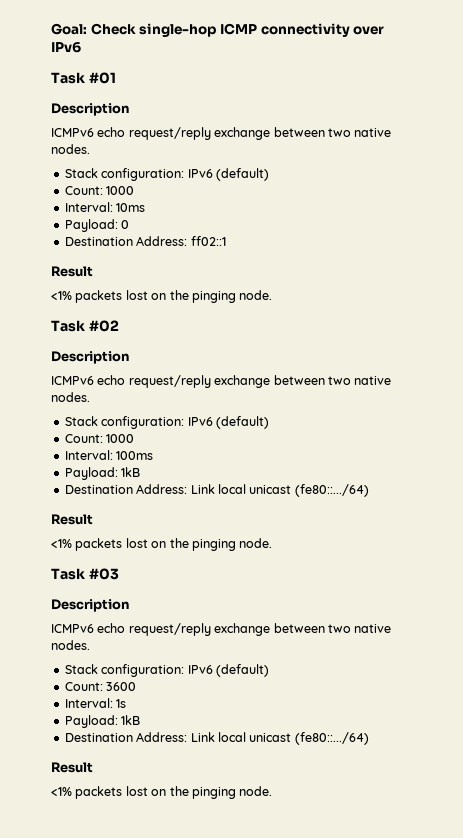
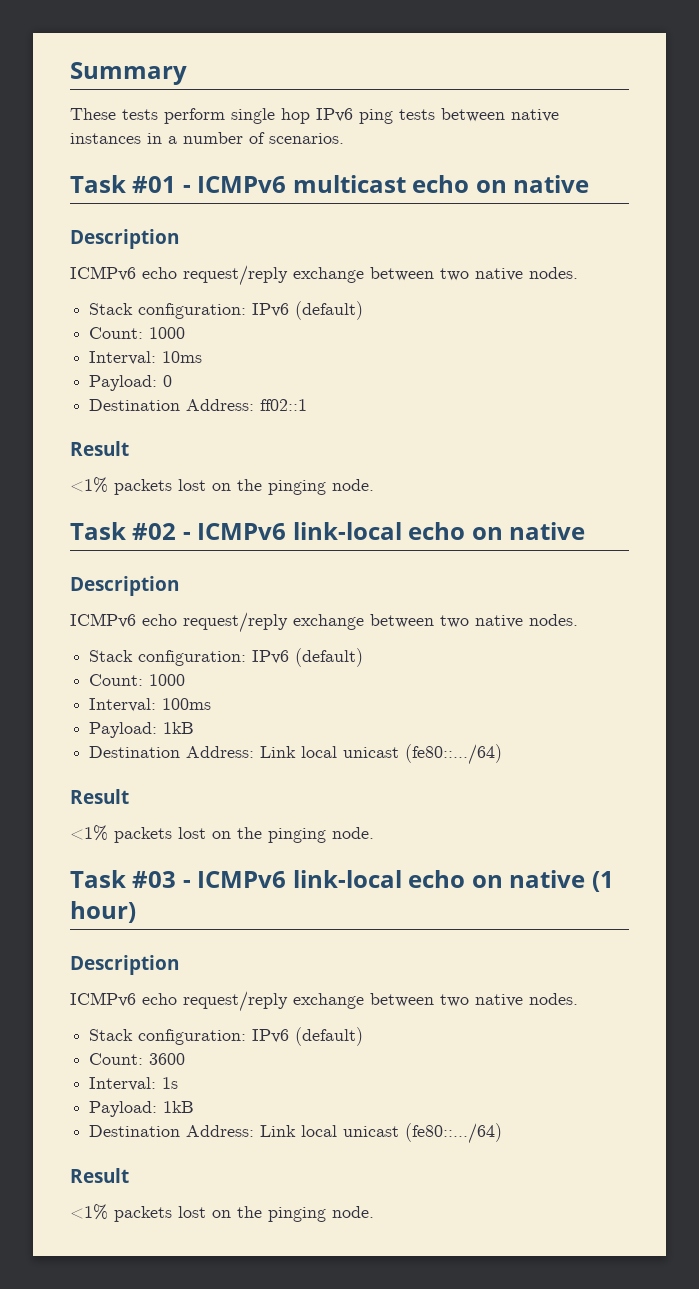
[51,23,385,37] [51,42,81,53] [51,72,116,84] Goal: Check single-hop ICMP connectivity over IPv6 // Task #01 -> [70,62,187,85] [70,108,559,124] [70,132,344,144] [70,175,590,193] Summary // These tests perform single hop IPv6 ping tests between native instances in a number of scenarios. // Task #01 - ICMPv6 multicast echo on native
(119, 326) none -> [182,522,586,540] - ICMPv6 link-local echo on native
(119, 574) none -> [182,870,614,892] [70,901,136,923] - ICMPv6 link-local echo on native (1 hour)

